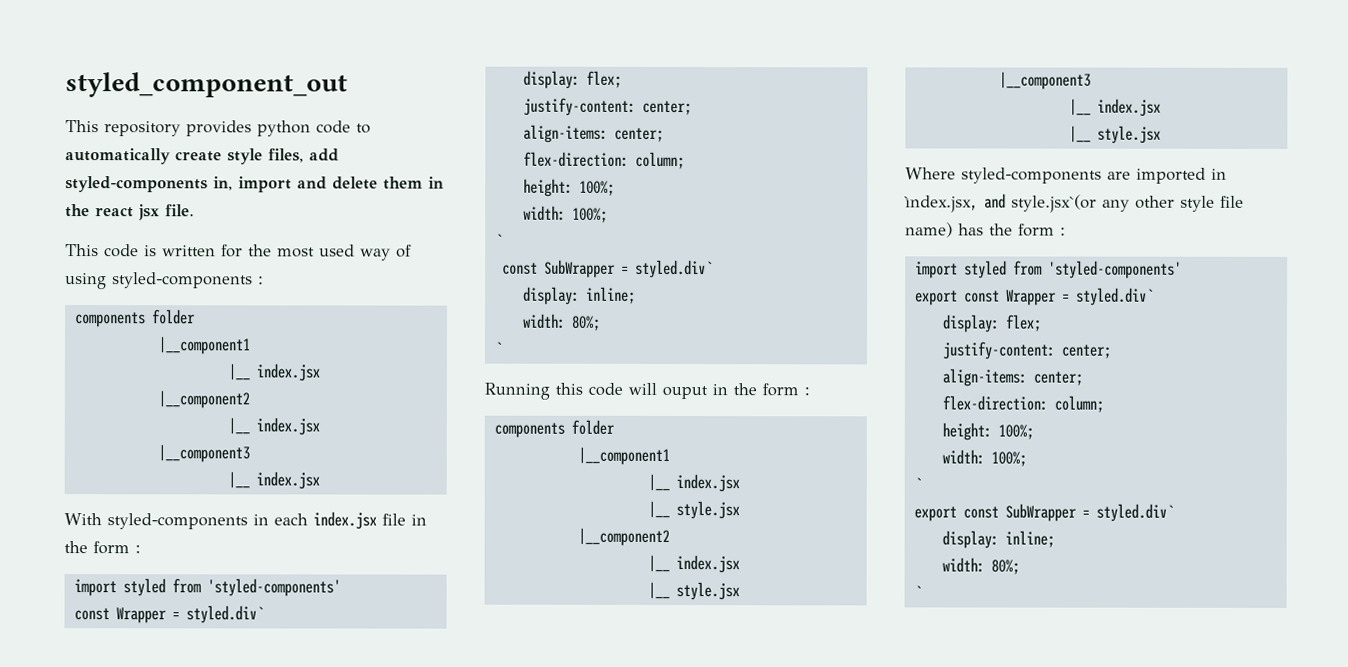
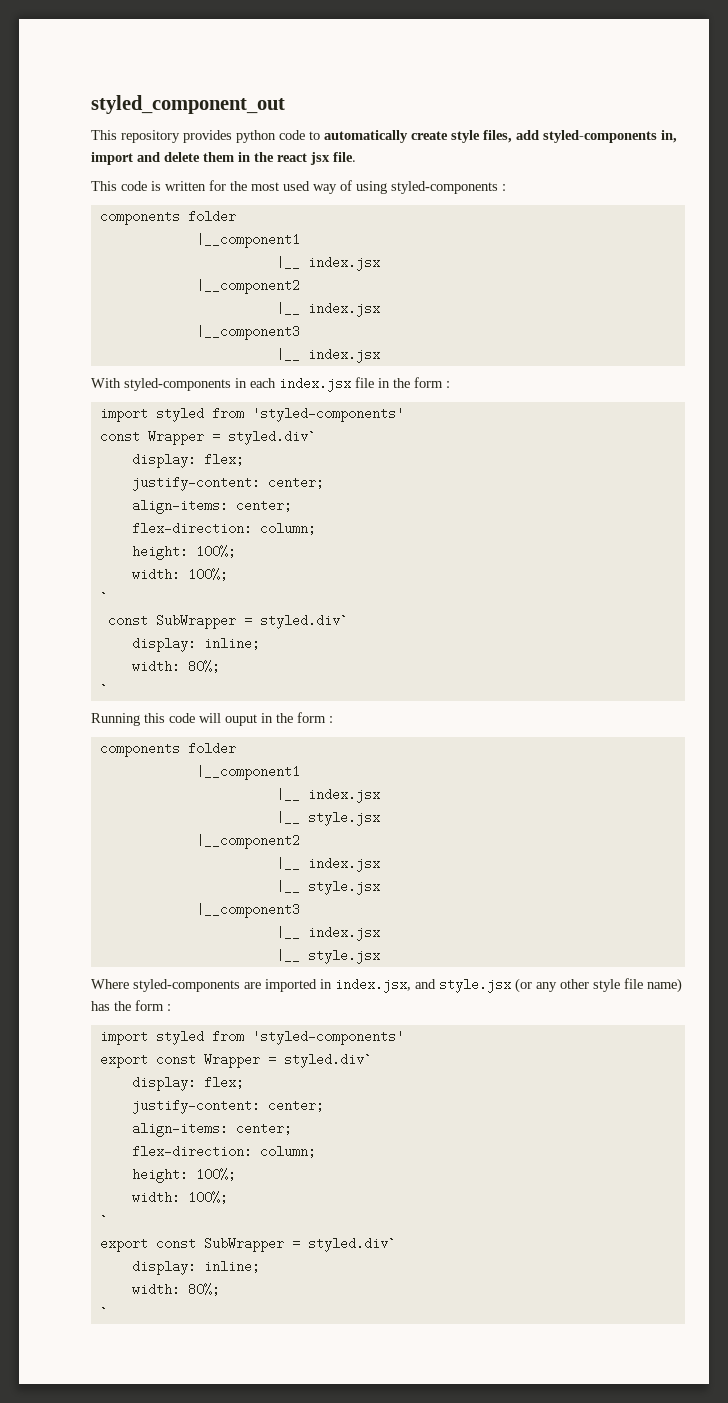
[904,193,1097,213] ìndex.jsx, and style.jsx`(or -> [335,978,532,993] index.jsx, and style.jsx (or

